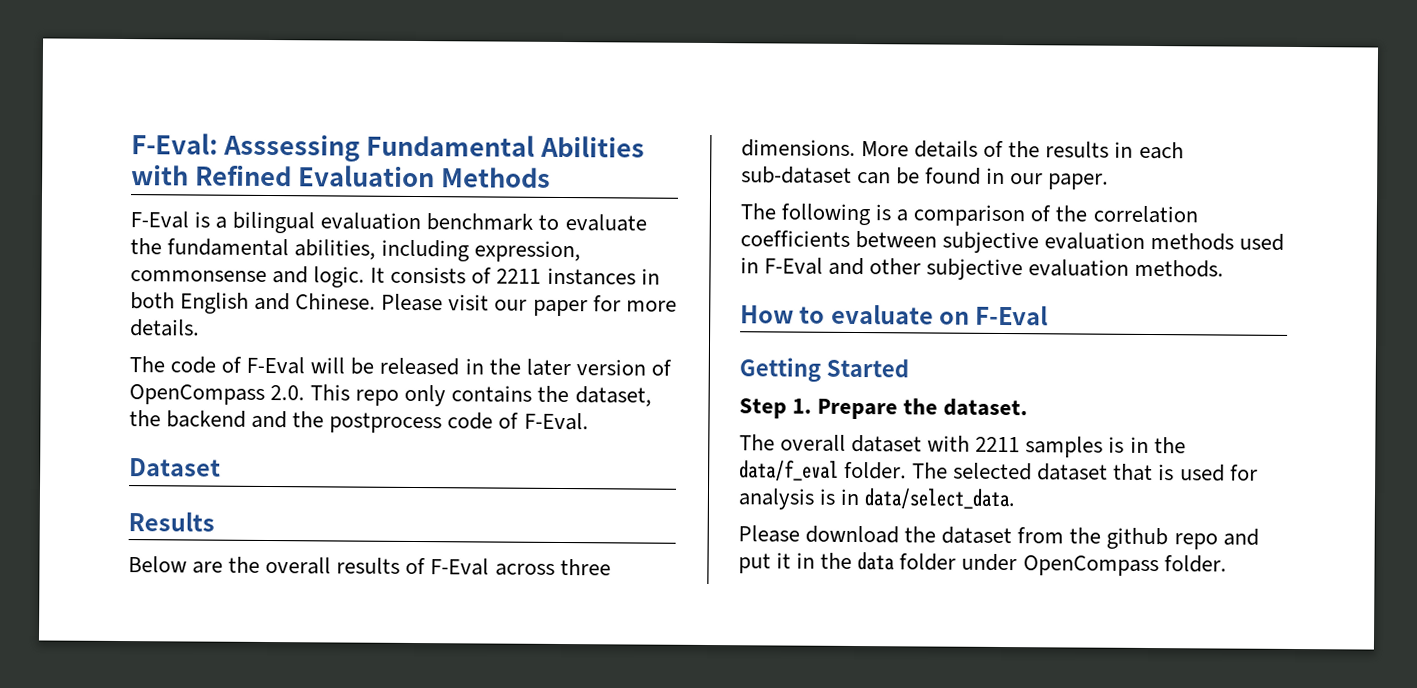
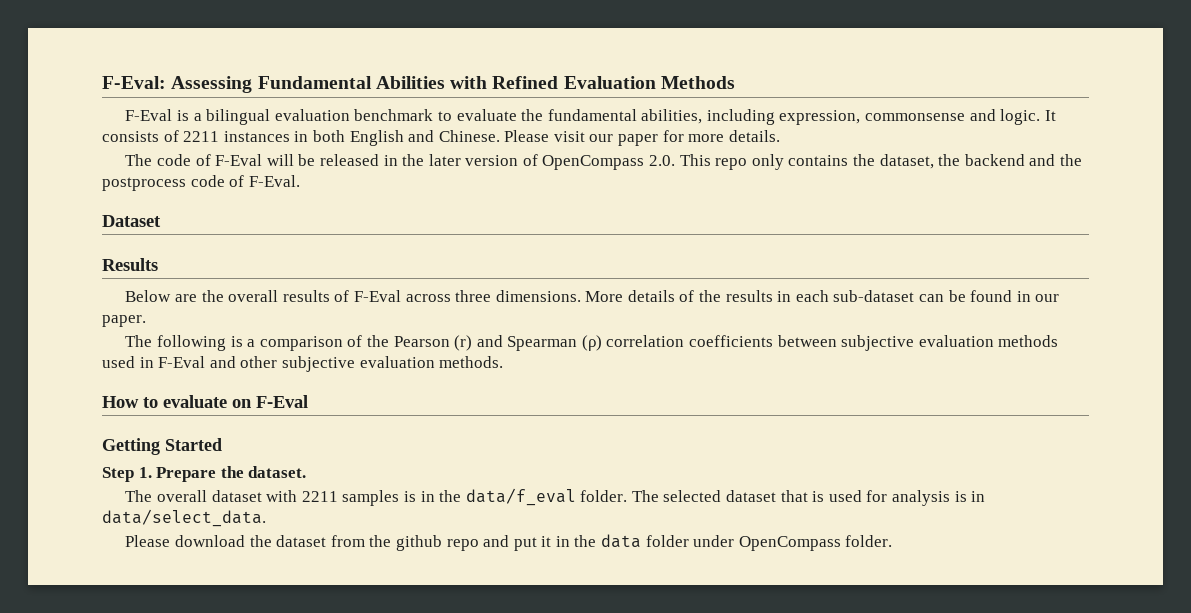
[222,133,360,162] Asssessing -> [171,76,253,93] Assessing
(1088, 213) none -> [393,335,602,351] Pearson (r) and Spearman (ρ)

